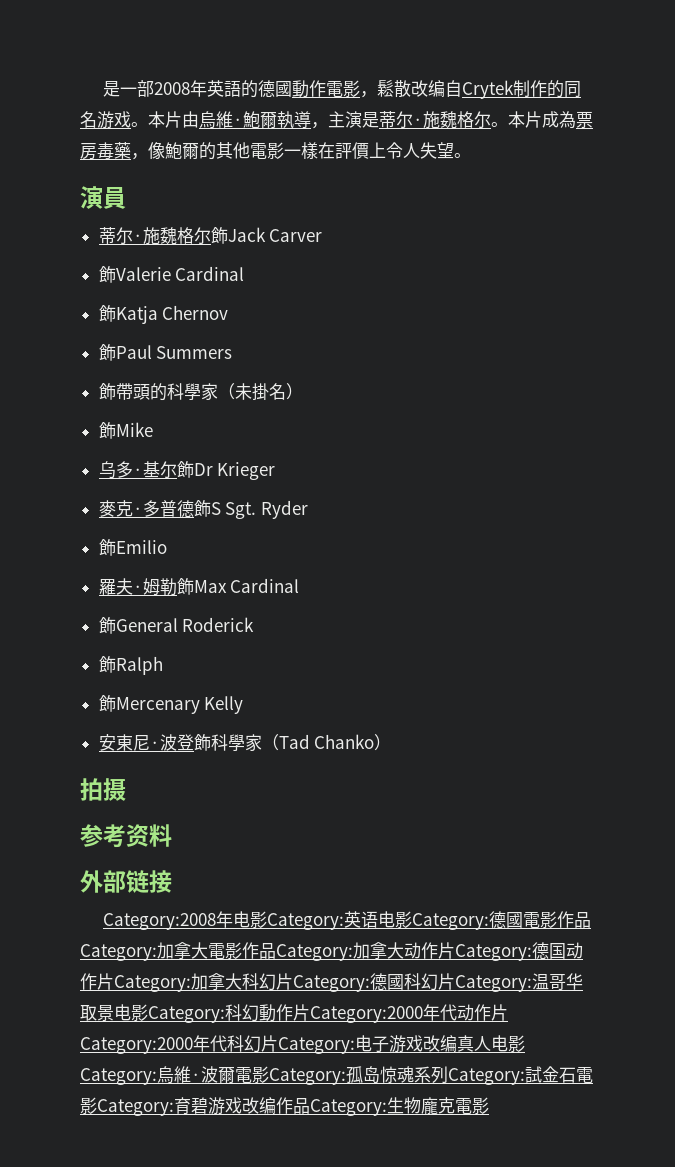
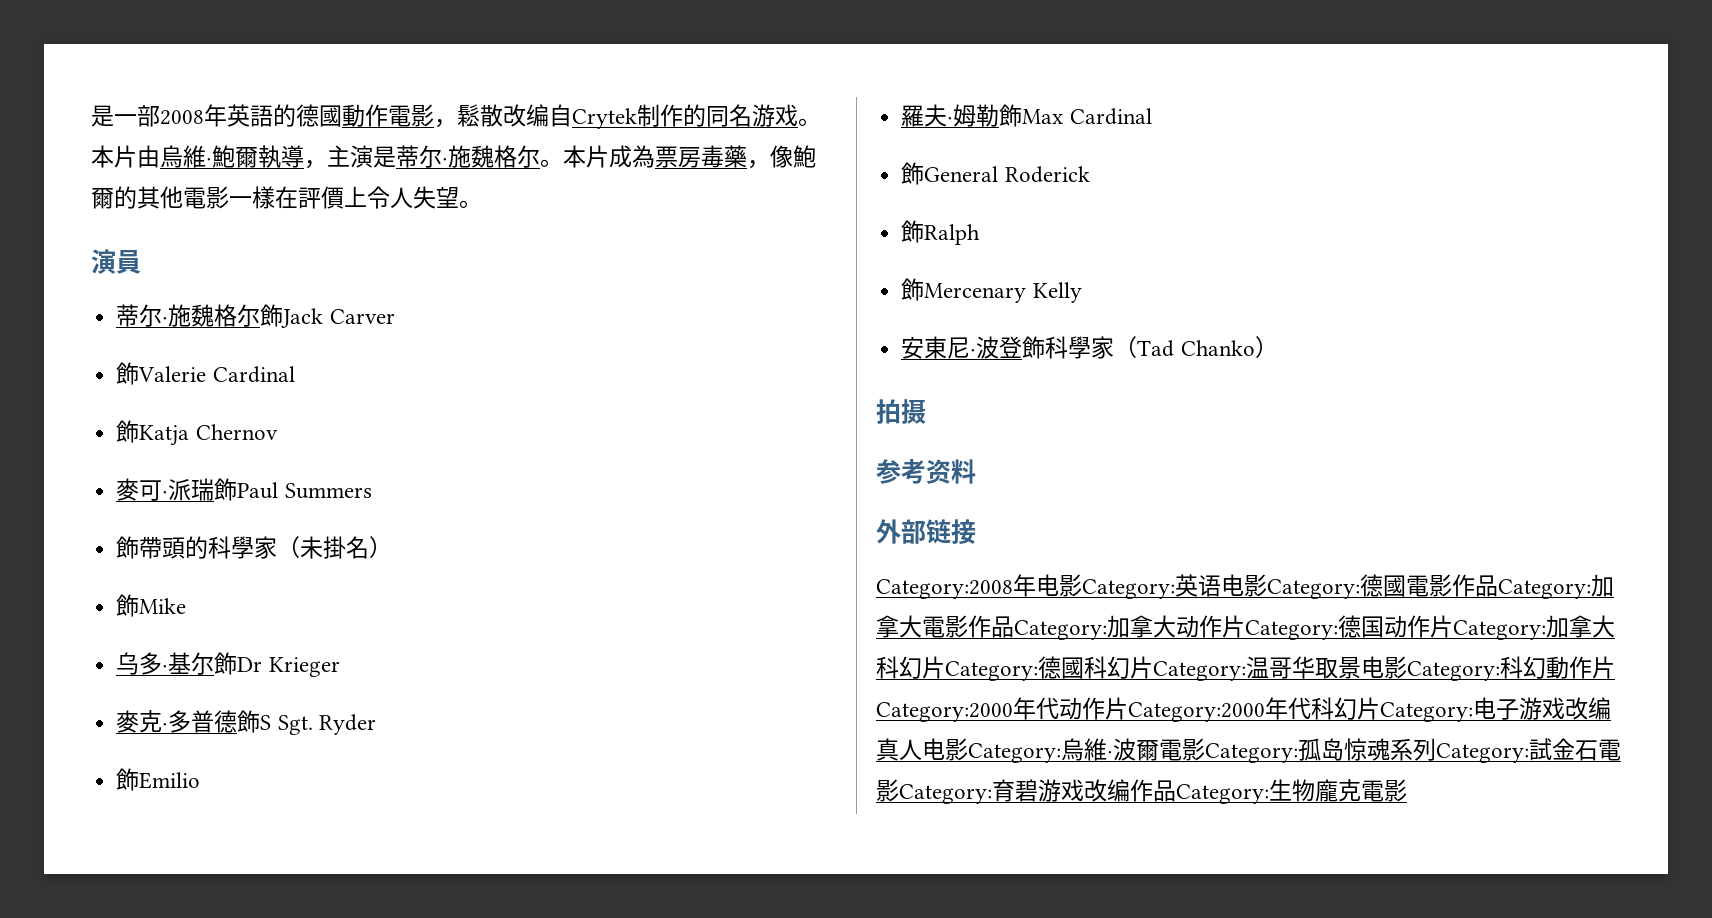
(229, 312) none -> [116,478,215,501] 麥可·派瑞

